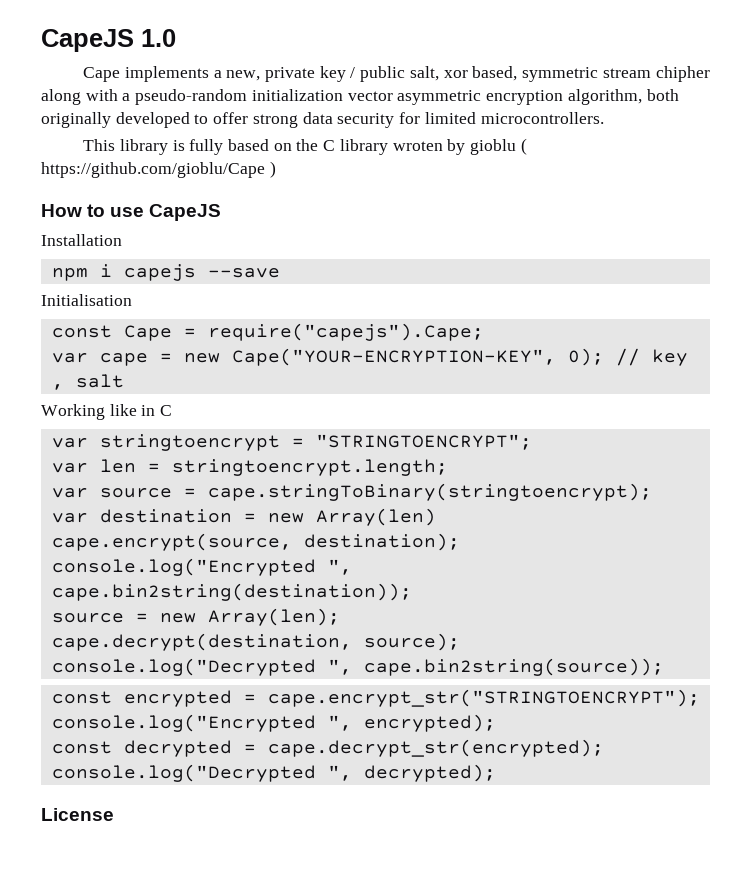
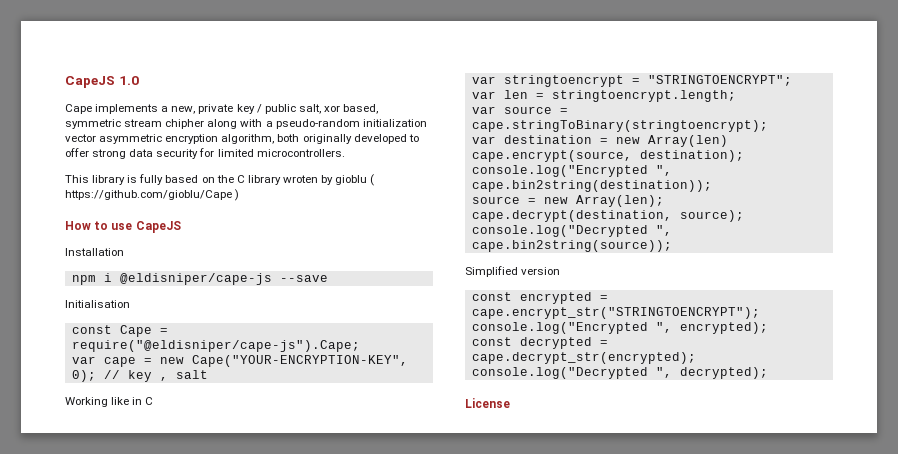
[123,264,196,281] capejs -> [119,273,272,285] @eldisniper/cape-js
[207,323,484,341] require("capejs").Cape; -> [71,340,360,352] require("@eldisniper/cape-js").Cape;
(664, 667) none -> [465,266,561,277] // Simplified version

